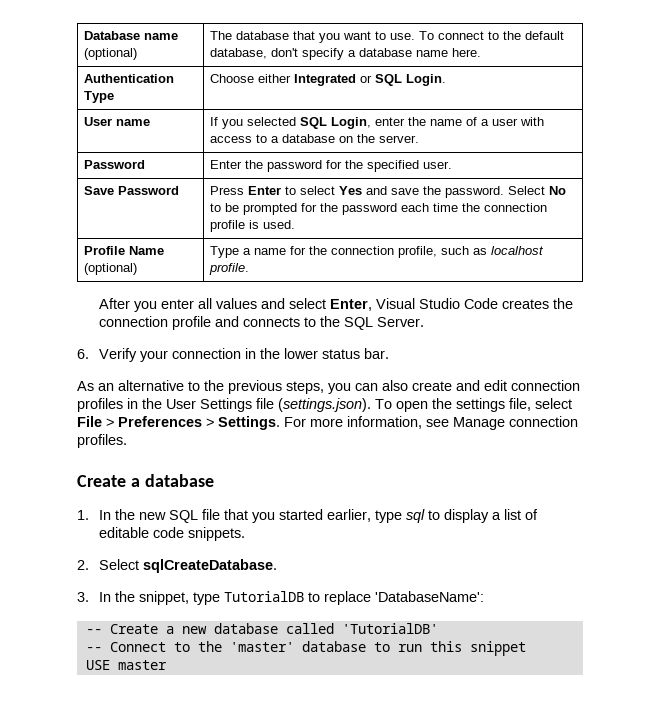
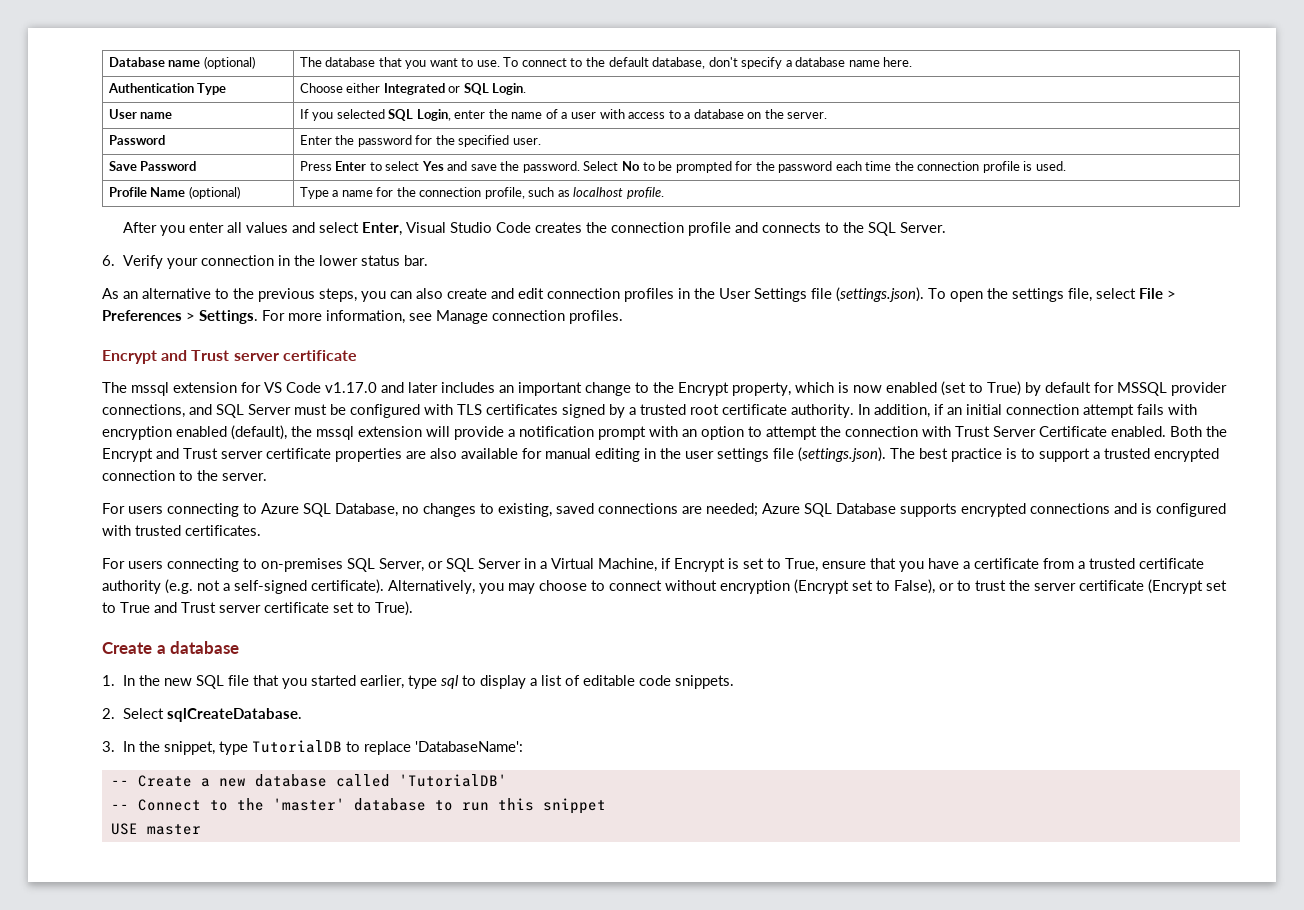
(127, 441) none -> [102,350,357,364] [102,381,1227,396] [102,404,1197,418] [102,425,1227,440] [102,447,1219,462] [102,470,267,481] [102,503,1226,517] [102,525,261,536] [102,558,1204,572] [102,579,1227,594] [102,601,413,616] // Encrypt and Trust server certificate // The mssql extension for VS Code v1.17.0 and later includes an important change to the Encrypt property, which is now enabled (set to True) by default for MSSQL provider connections, and SQL Server must be configured with TLS certificates signed by a trusted root certificate authority. In addition, if an initial connection attempt fails with encryption enabled (default), the mssql extension will provide a notification prompt with an option to attempt the connection with Trust Server Certificate enabled. Both the Encrypt and Trust server certificate properties are also available for manual editing in the user settings file (settings.json). The best practice is to support a trusted encrypted connection to the server. // For users connecting to Azure SQL Database, no changes to existing, saved connections are needed; Azure SQL Database supports encrypted connections and is configured with trusted certificates. // For users connecting to on-premises SQL Server, or SQL Server in a Virtual Machine, if Encrypt is set to True, ensure that you have a certificate from a trusted certificate authority (e.g. not a self-signed certificate). Alternatively, you may choose to connect without encryption (Encrypt set to False), or to trust the server certificate (Encrypt set to True and Trust server certificate set to True).

